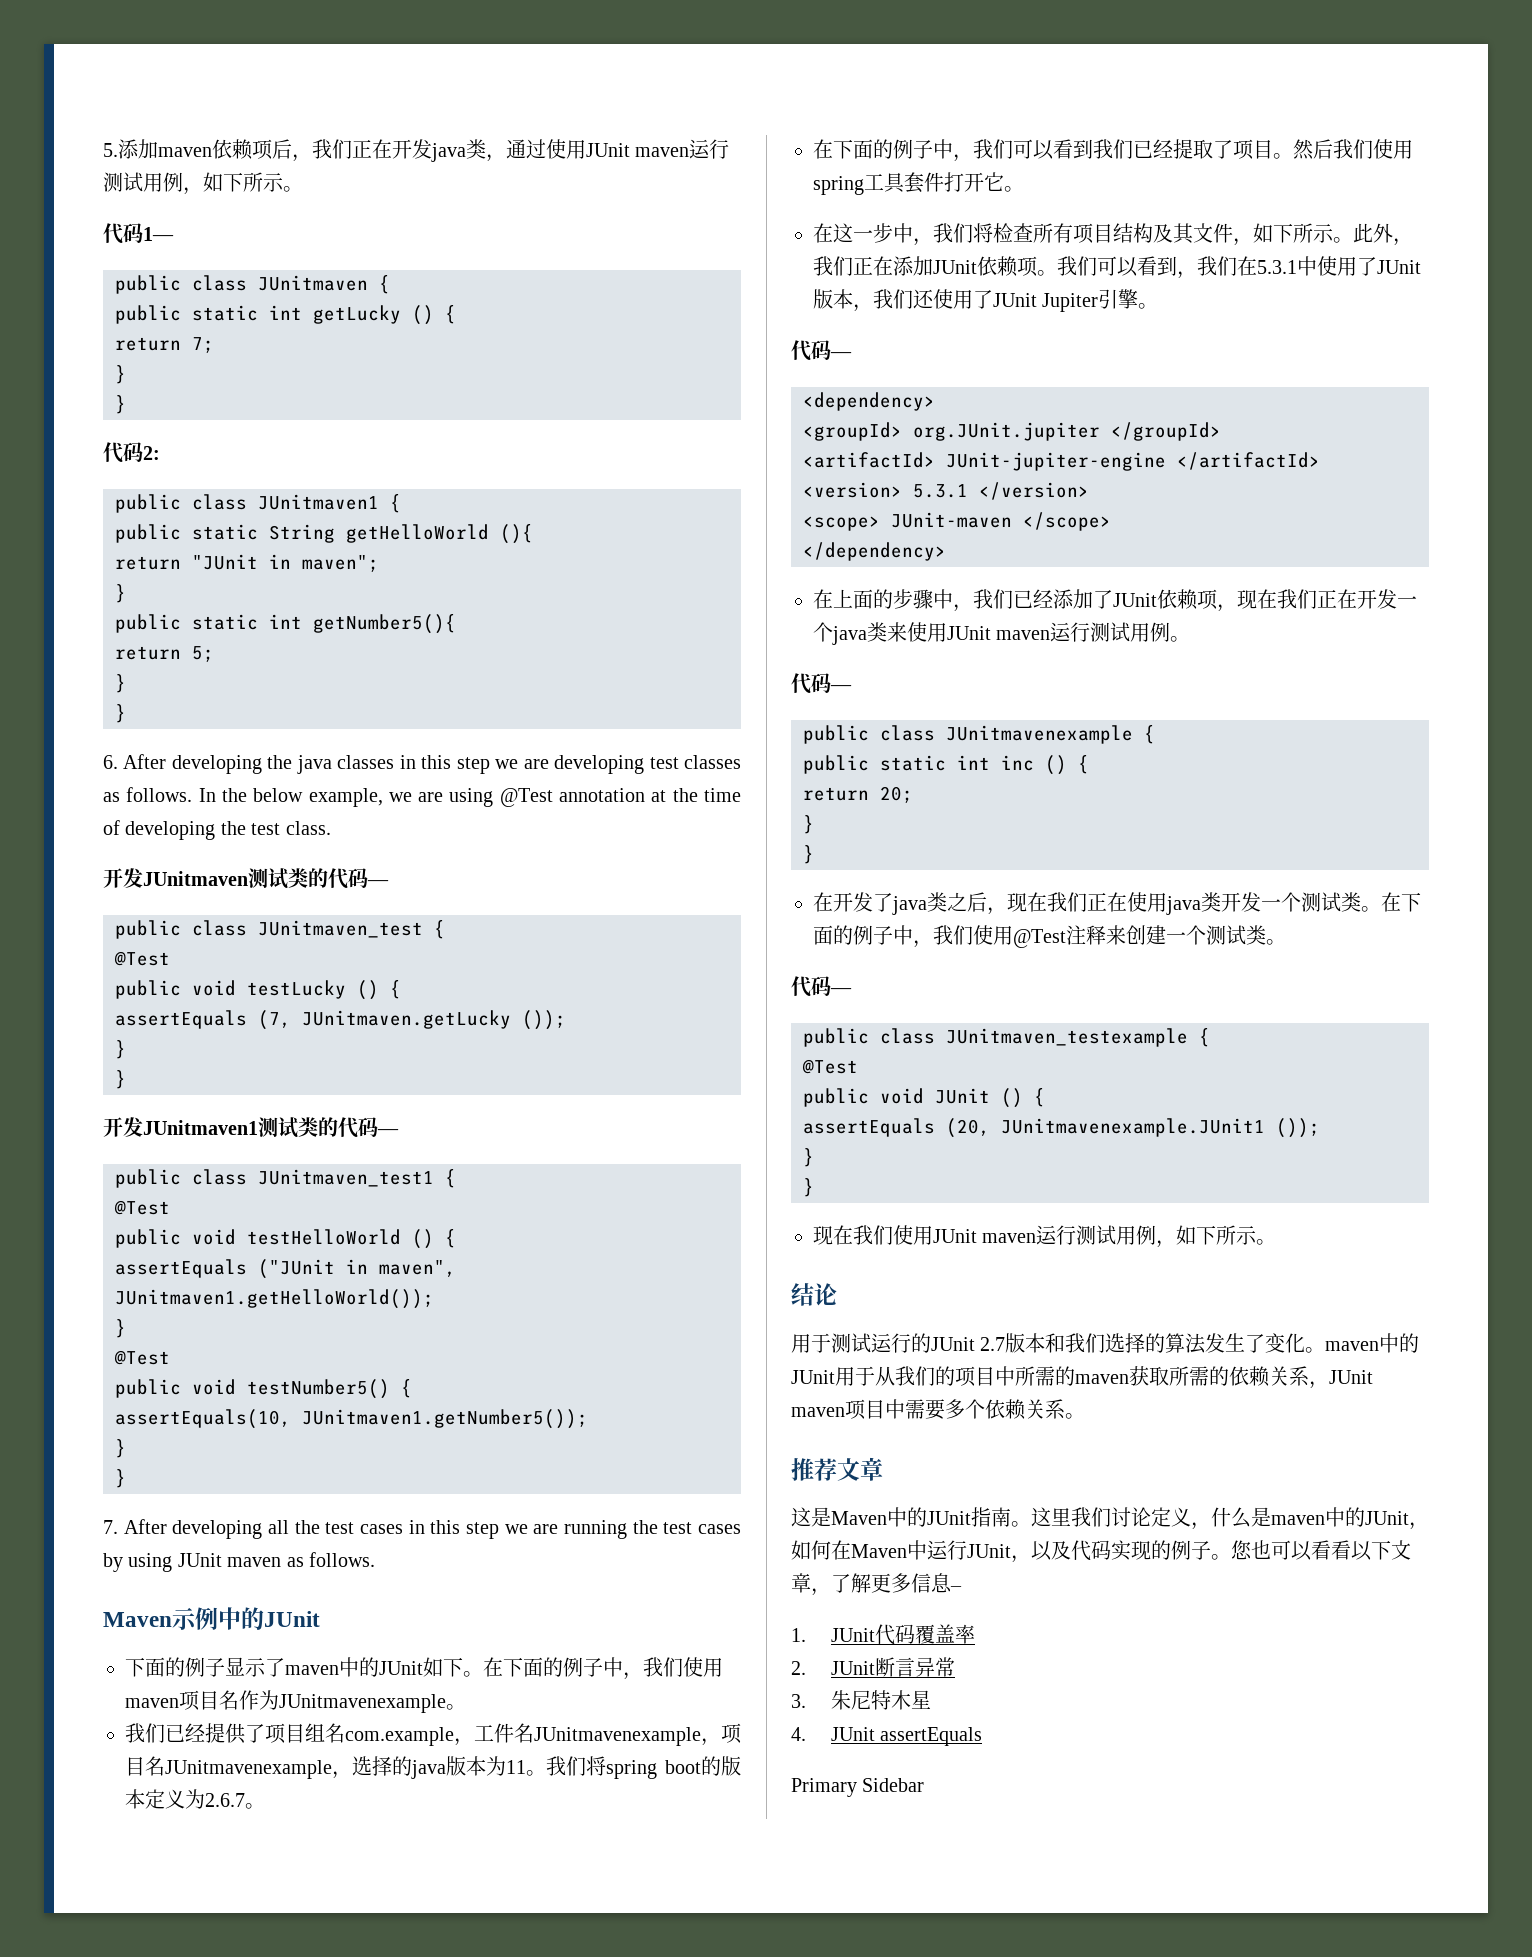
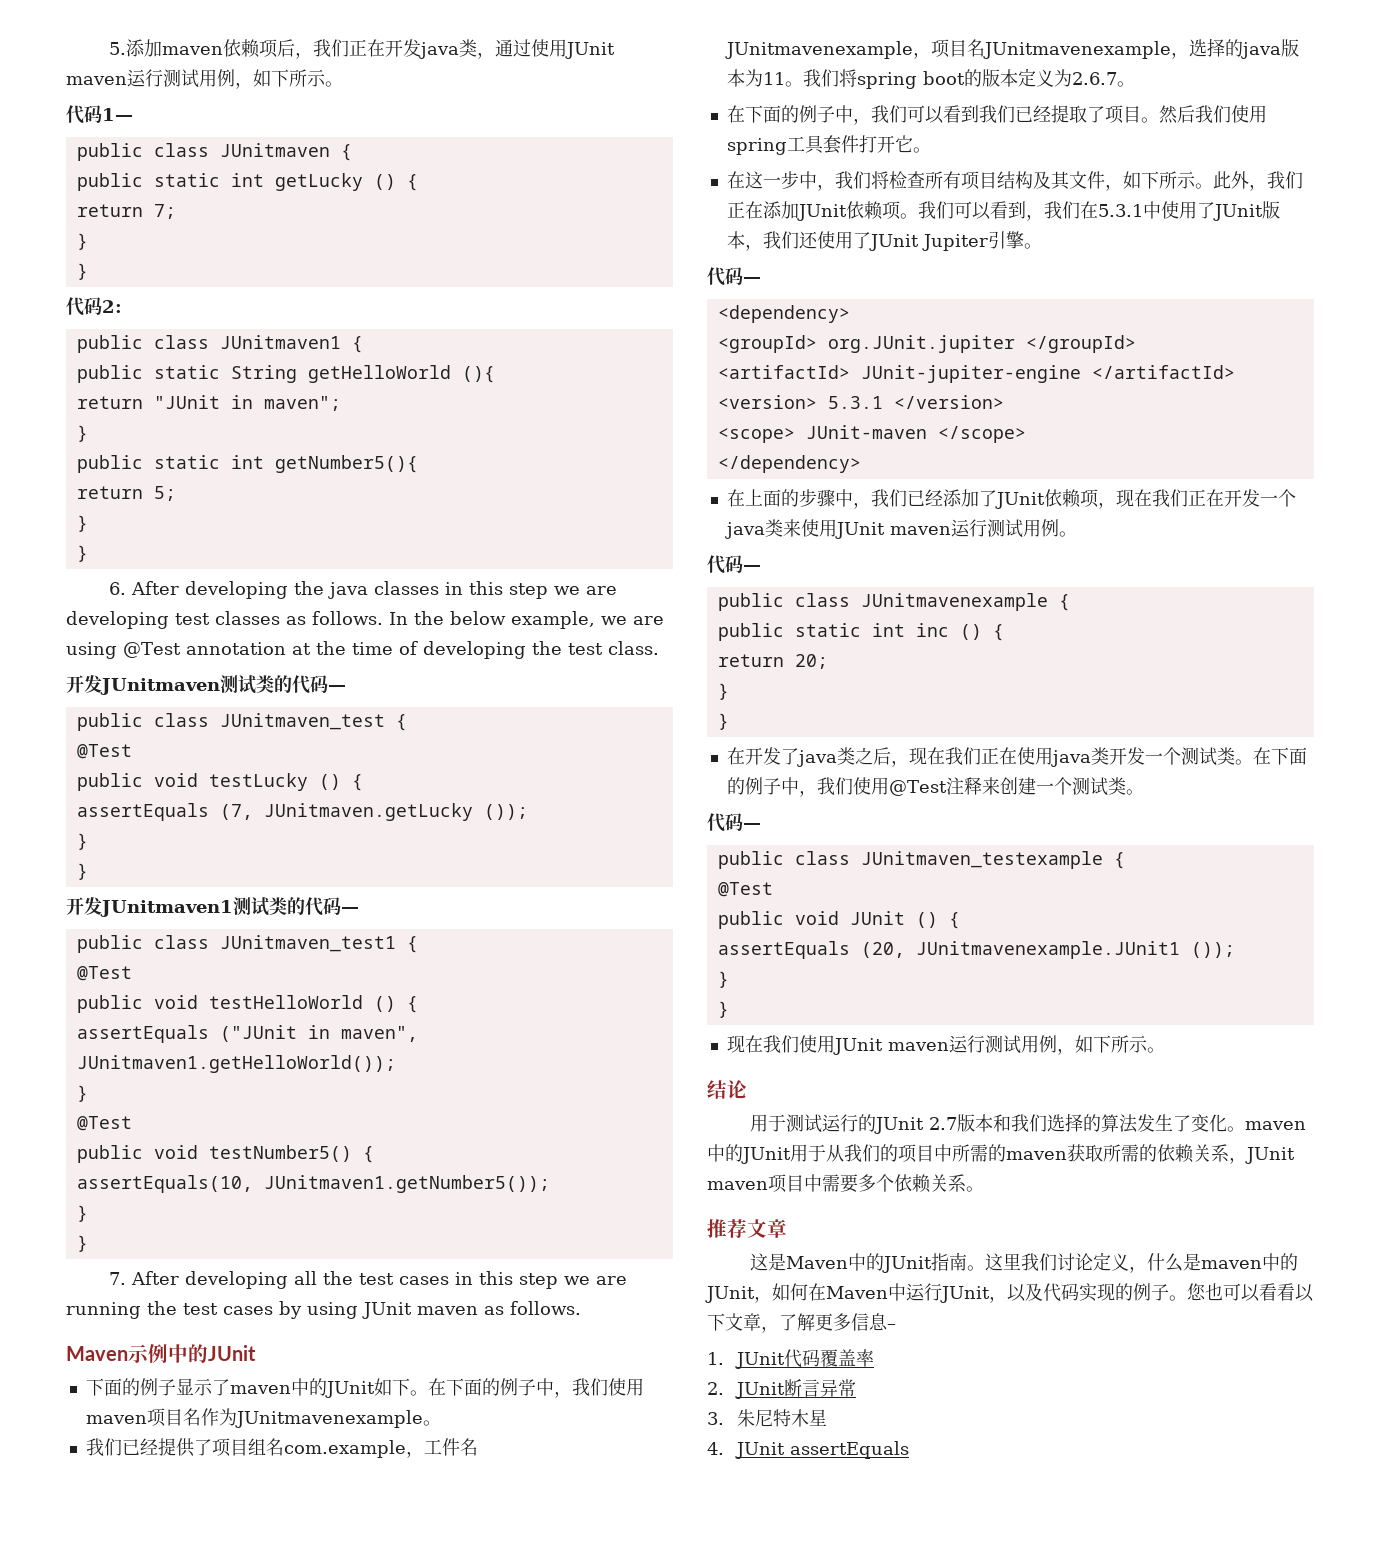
[791,1778,925,1797] // Primary Sidebar -> (909, 1450) none

